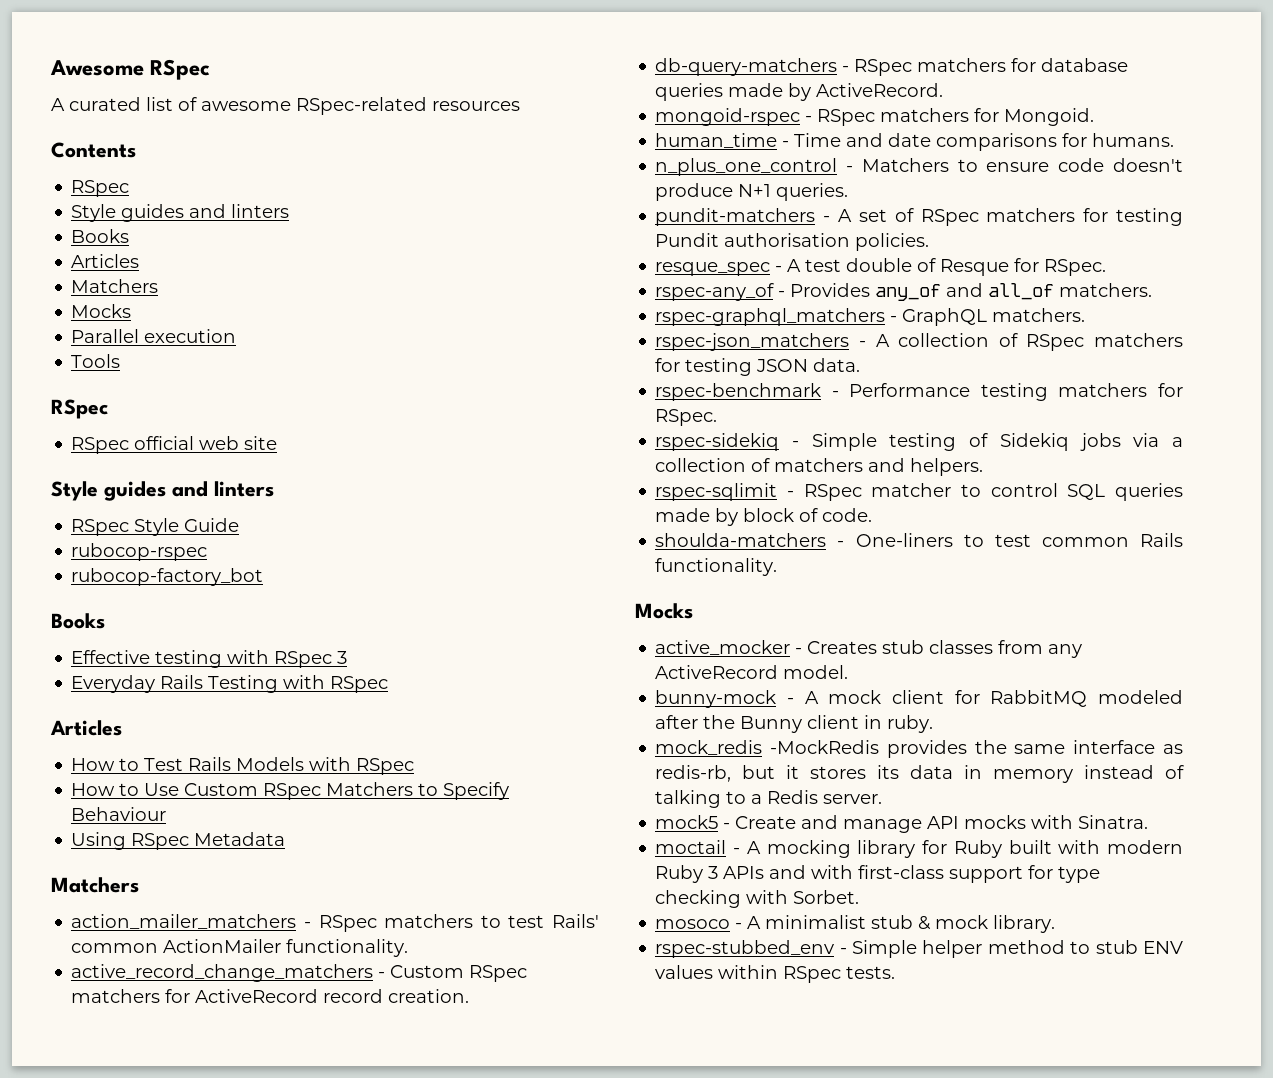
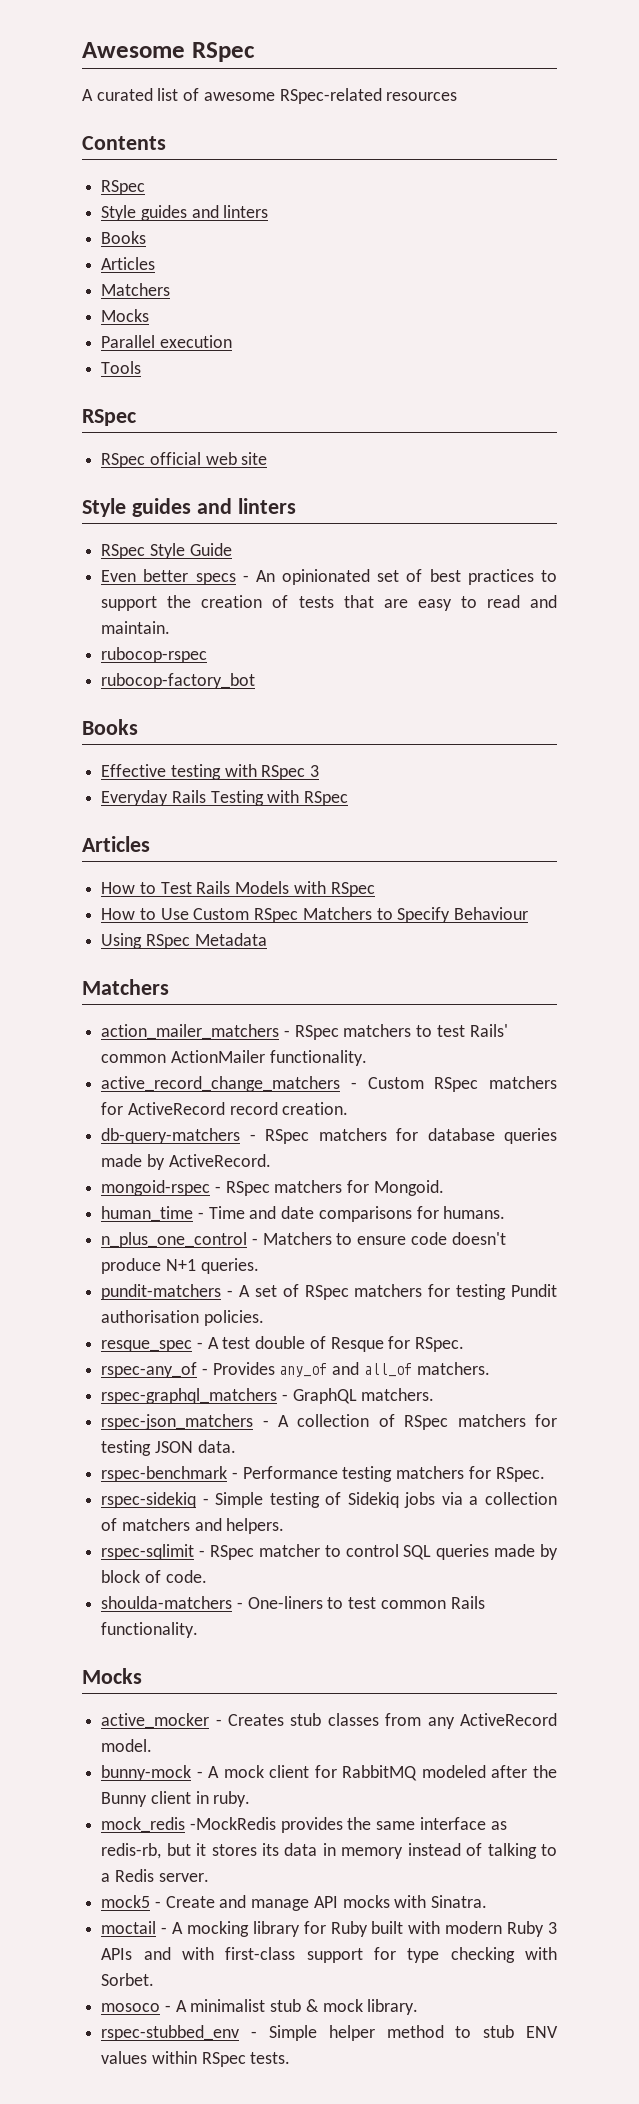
(240, 525) none -> [101,569,557,585] [101,595,557,611] [101,621,171,634] // Even better specs - An opinionated set of best practices to support the creation of tests that are easy to read and maintain.

